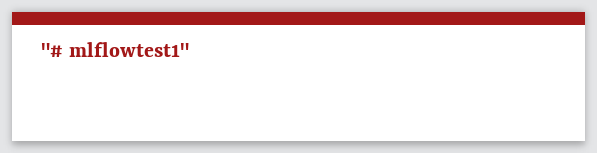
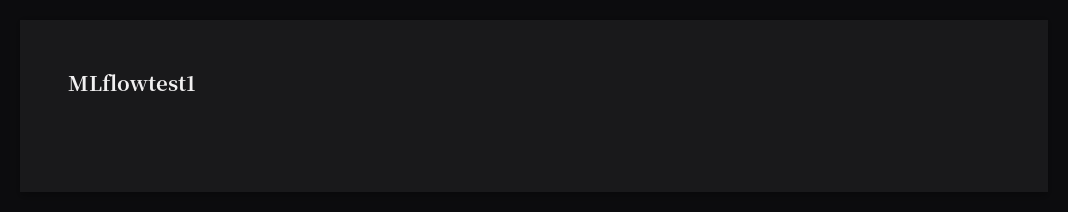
[41,42,190,57] "# mlflowtest1" -> [68,74,196,91] MLflowtest1

